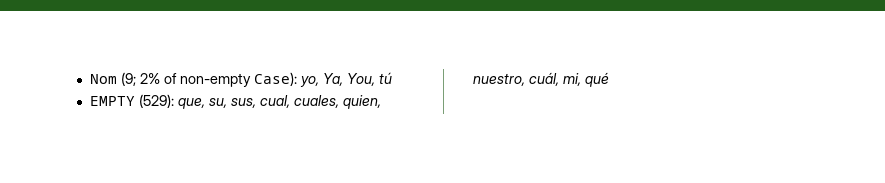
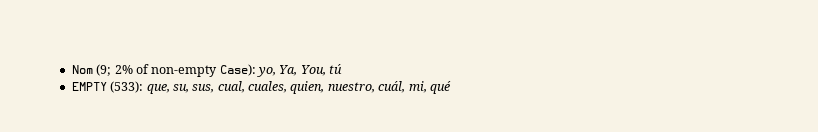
[138,94,174,108] (529): -> [110,81,144,93] (533):

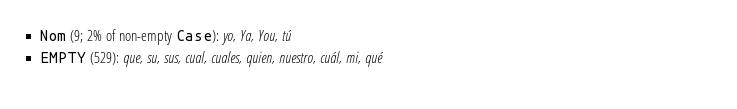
[110,81,144,93] (533): -> [89,52,119,65] (529):

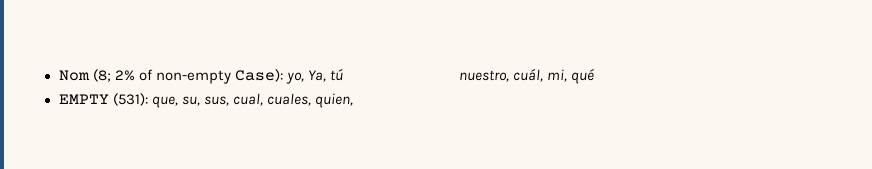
[69,30,83,43] (9; -> [92,69,111,82] (8;
[257,30,278,42] You, -> (326, 76) none
[89,52,119,65] (529): -> [112,93,148,106] (531):

